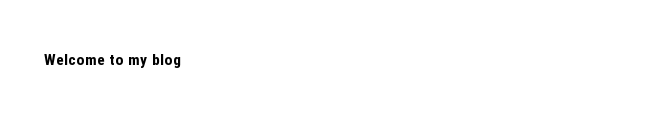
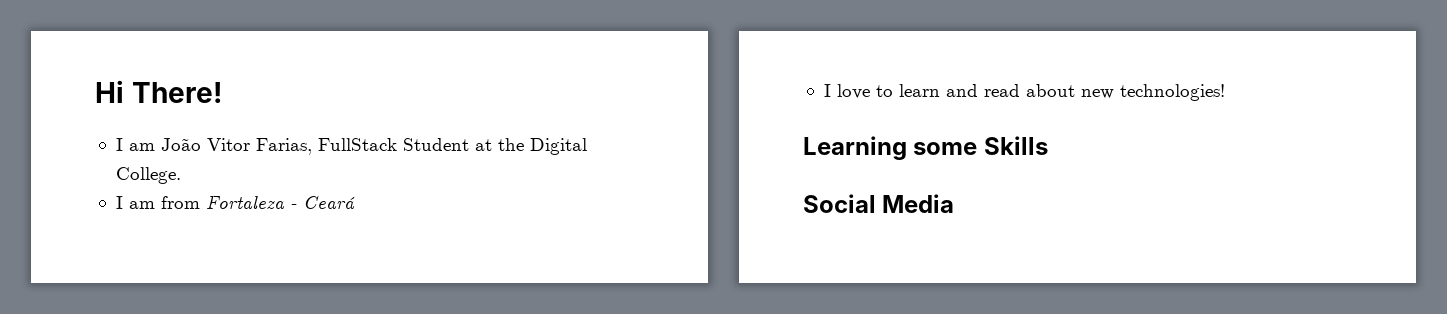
[44,54,181,68] Welcome to my blog -> [95,80,222,103] [115,138,587,155] [115,167,181,184] [115,195,355,209] [823,84,1225,101] [803,136,1048,160] [803,194,955,213] Hi There! // I am João Vitor Farias, FullStack Student at the Digital College. // I am from Fortaleza - Ceará // I love to learn and read about new technologies! // Learning some Skills // Social Media

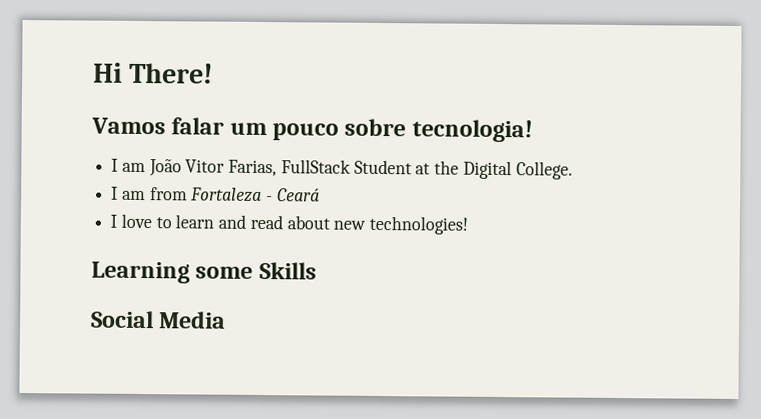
(222, 92) none -> [91,117,533,143] // Vamos falar um pouco sobre tecnologia!

